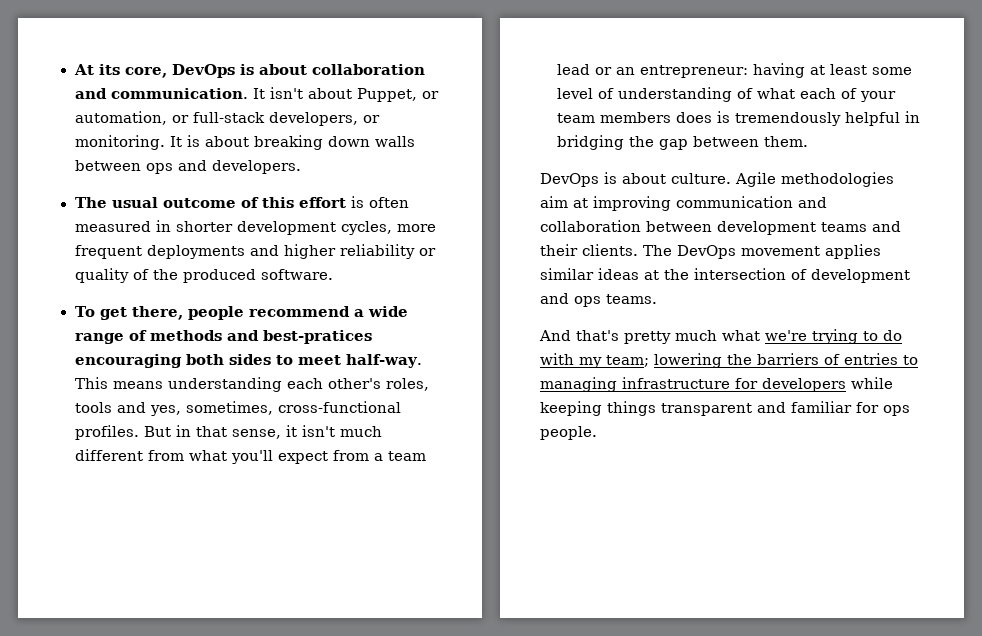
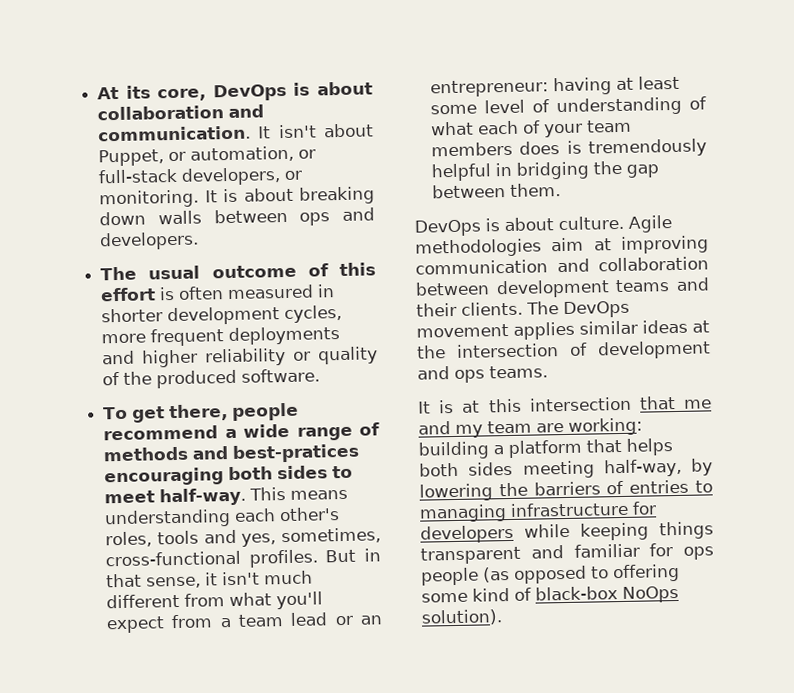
[539,329,902,344] [540,353,649,368] And that's pretty much what we're trying to do with my team; -> [417,396,712,414] [418,417,643,438] [418,438,673,460] [419,458,713,479] It is at this intersection that me and my team are working: building a platform that helps both sides meeting half-way, by
[540,426,597,440] people. -> [420,563,680,586] [421,585,679,603] [421,609,503,626] people (as opposed to offering some kind of black-box NoOps solution).

